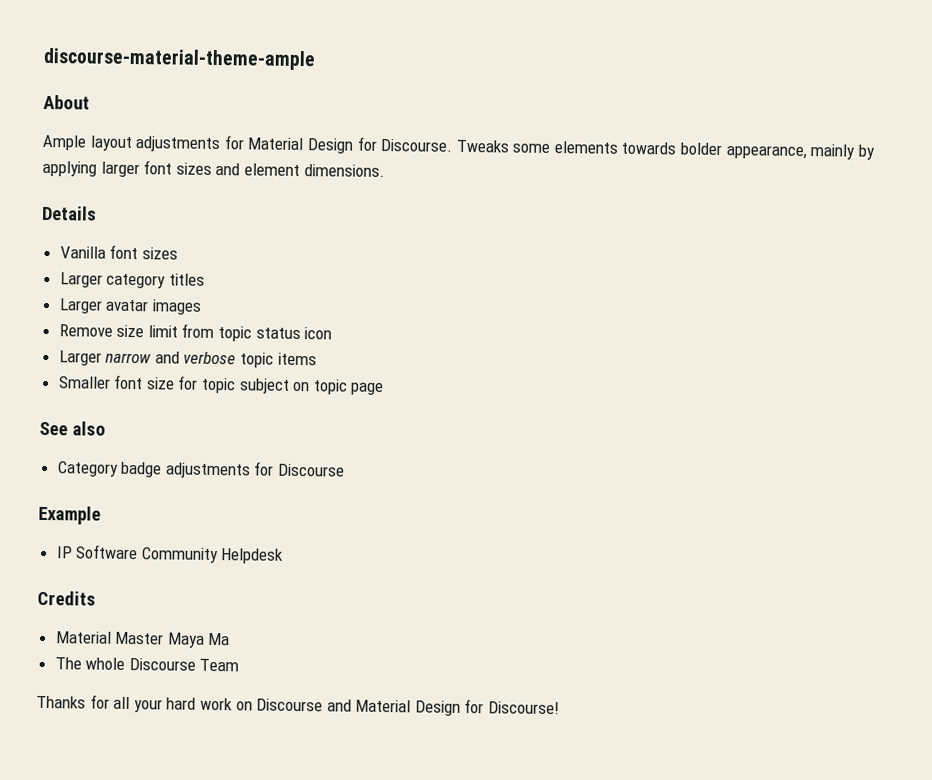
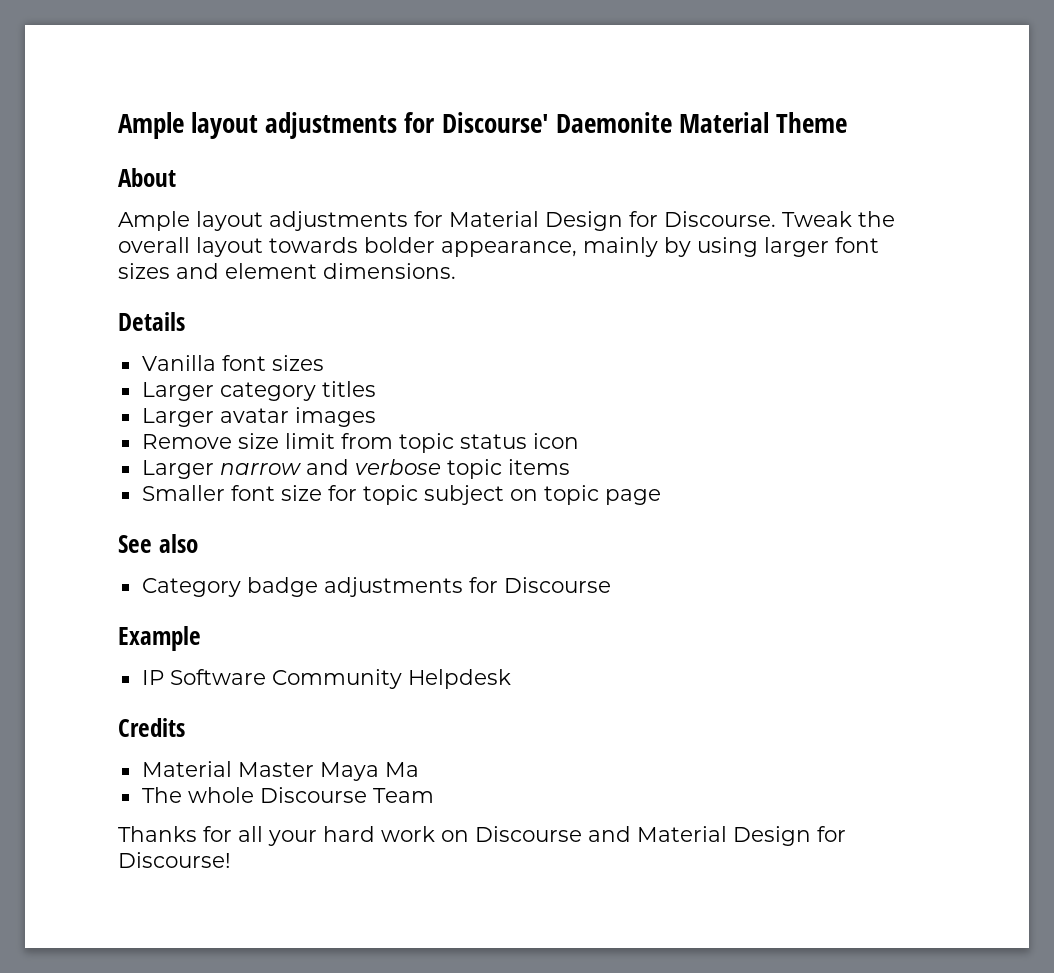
[43,47,316,71] discourse-material-theme-ample -> [118,112,848,139] Ample layout adjustments for Discourse' Daemonite Material Theme
[455,139,618,154] Tweaks some elements -> [782,211,895,227] [118,237,263,257] Tweak the overall layout
[42,160,97,177] applying -> [697,237,758,257] using

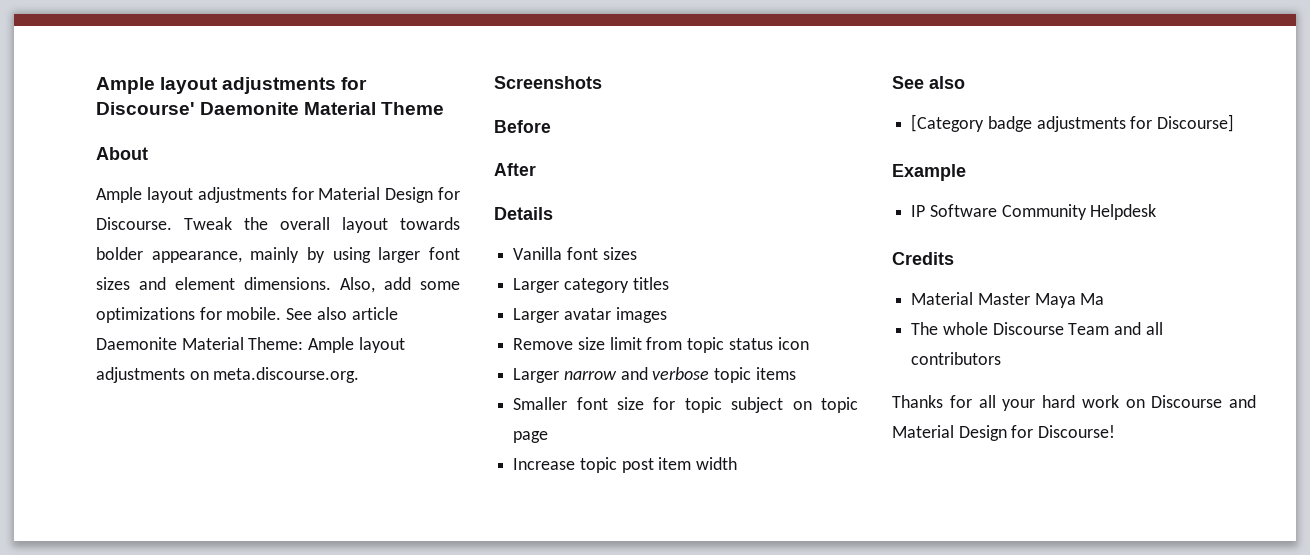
(456, 271) none -> [340,277,460,293] [96,307,398,323] [96,337,405,353] [96,367,360,383] [494,76,602,89] [494,120,551,133] [494,163,536,176] Also, add some optimizations for mobile. See also article Daemonite Material Theme: Ample layout adjustments on meta.discourse.org. // Screenshots // Before // After
(661, 497) none -> [513,457,738,473] // Increase topic post item width
[141,578,241,597] Category -> [911,114,985,132] [Category
[503,577,611,593] Discourse -> [1157,114,1235,132] Discourse]
(434, 795) none -> [1114,322,1163,335] [911,352,1002,365] and all contributors

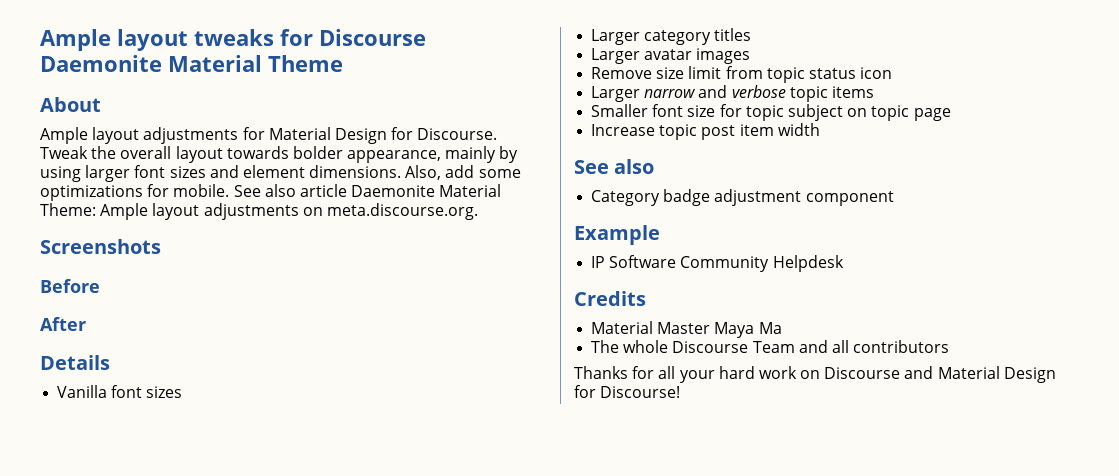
[96,77,368,94] [96,102,195,115] Ample layout adjustments for Discourse' -> [40,29,426,51] Ample layout tweaks for Discourse
[911,114,1235,132] [Category badge adjustments for Discourse] -> [591,189,894,206] Category badge adjustment component

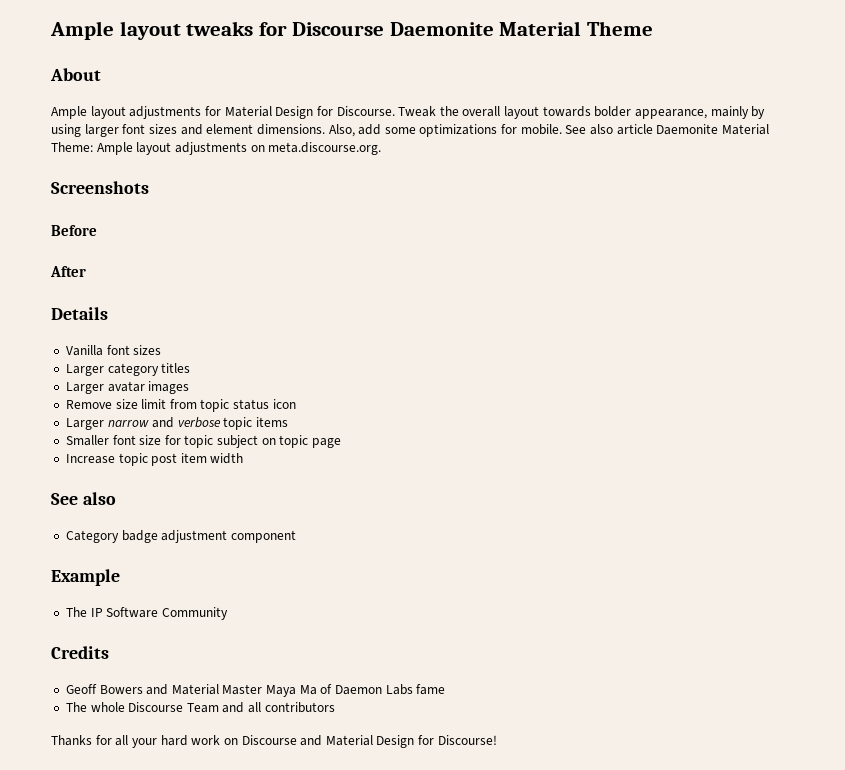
(660, 235) none -> [65,607,87,617] The
[772,255,844,272] Helpdesk -> (228, 613) none
(646, 298) none -> [65,684,169,695] Geoff Bowers and
(782, 328) none -> [320,684,446,695] of Daemon Labs fame

